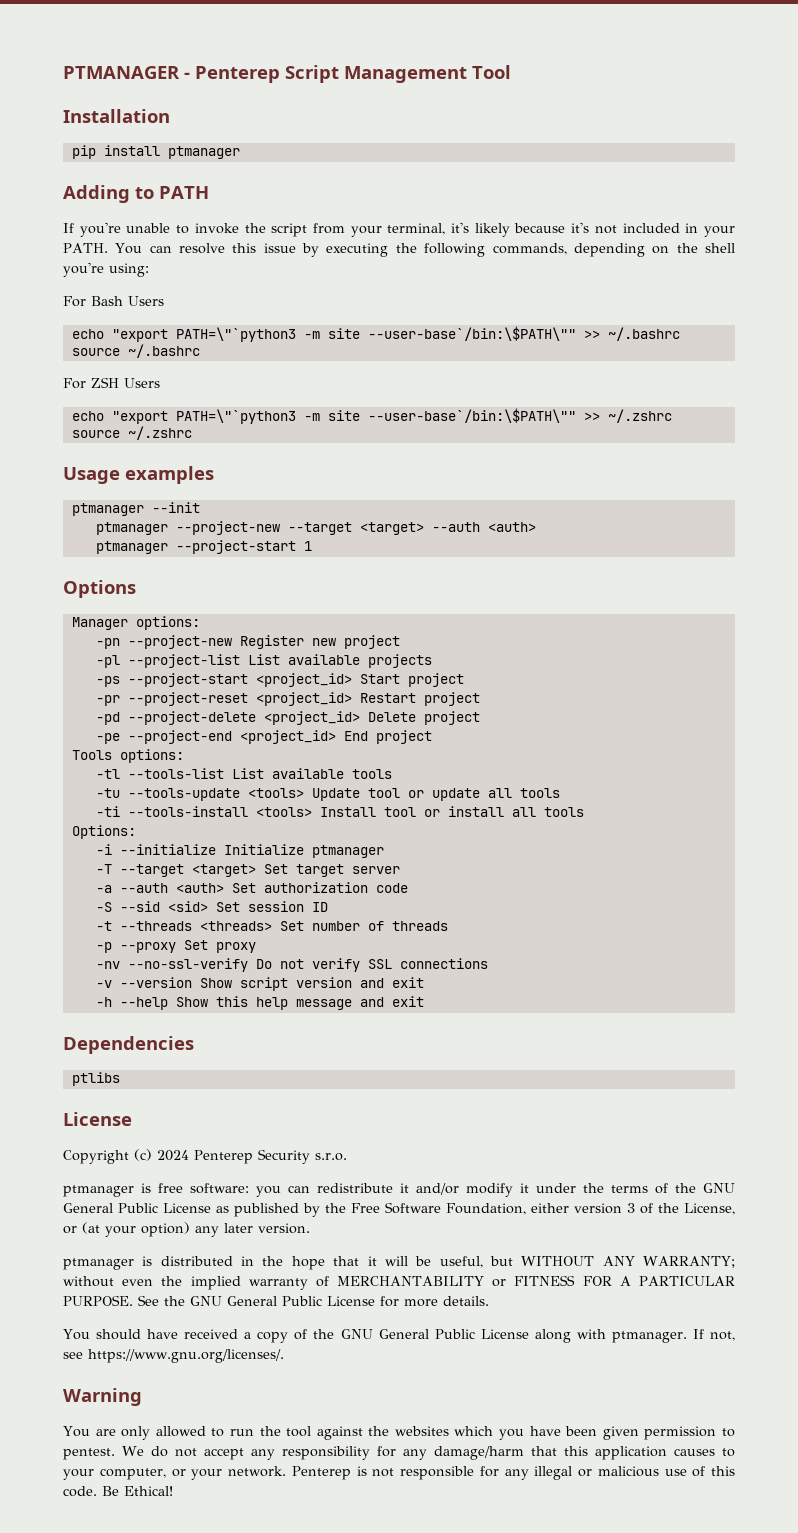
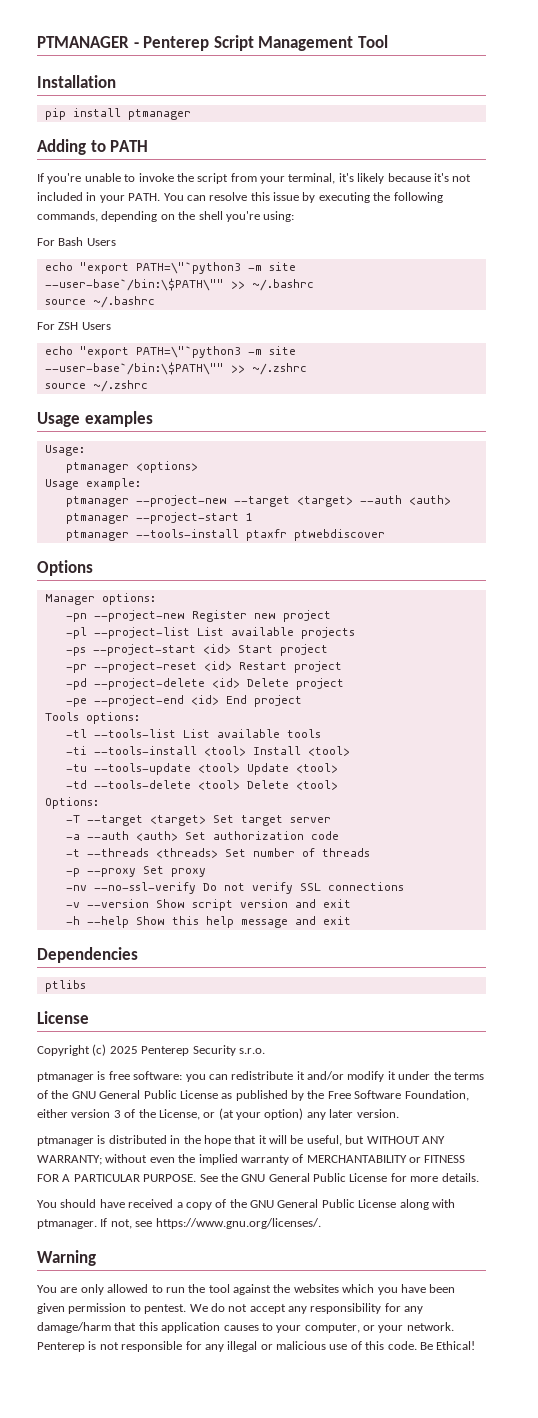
[71,502,200,516] // ptmanager --init -> [44,445,85,456] [65,461,198,473] [44,478,141,490] // Usage: // ptmanager <options> // Usage example:
(312, 546) none -> [65,529,385,541] // ptmanager --tools-install ptaxfr ptwebdiscover
[255,673,352,687] <project_id> -> [202,644,231,654] <id>
[255,692,352,706] <project_id> -> [203,661,232,671] <id>
[263,711,360,725] <project_id> -> [211,678,240,688] <id>
[239,730,336,744] <project_id> -> [190,695,219,705] <id>
[95,788,560,801] [95,806,584,817] [71,825,136,839] [95,844,384,858] -tu --tools-update <tools> Update tool or update all tools // -ti --tools-install <tools> Install tool or install all tools // Options: // -i --initialize Initialize ptmanager -> [65,746,350,756] [65,763,338,775] [65,780,338,790] [44,797,99,809] -ti --tools-install <tool> Install <tool> // -tu --tools-update <tool> Update <tool> // -td --tools-delete <tool> Delete <tool> // Options:
[95,901,328,912] // -S --sid <sid> Set session ID -> (339, 835) none
[157,1150,189,1161] 2024 -> [109,1046,138,1054] 2025

